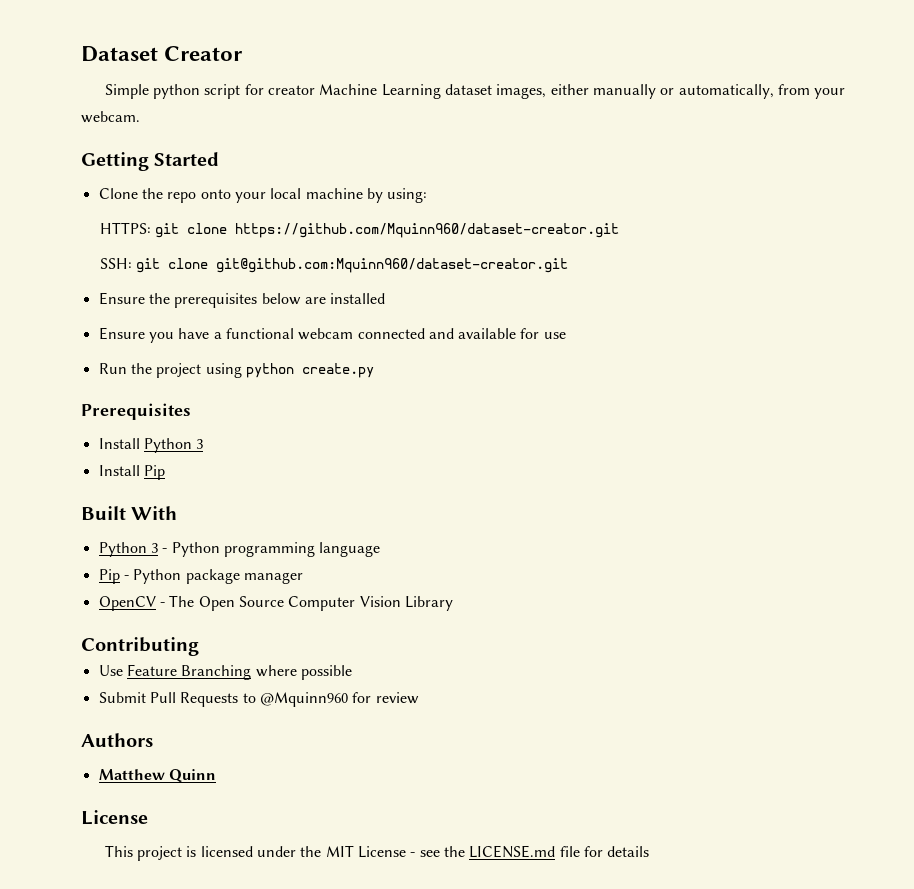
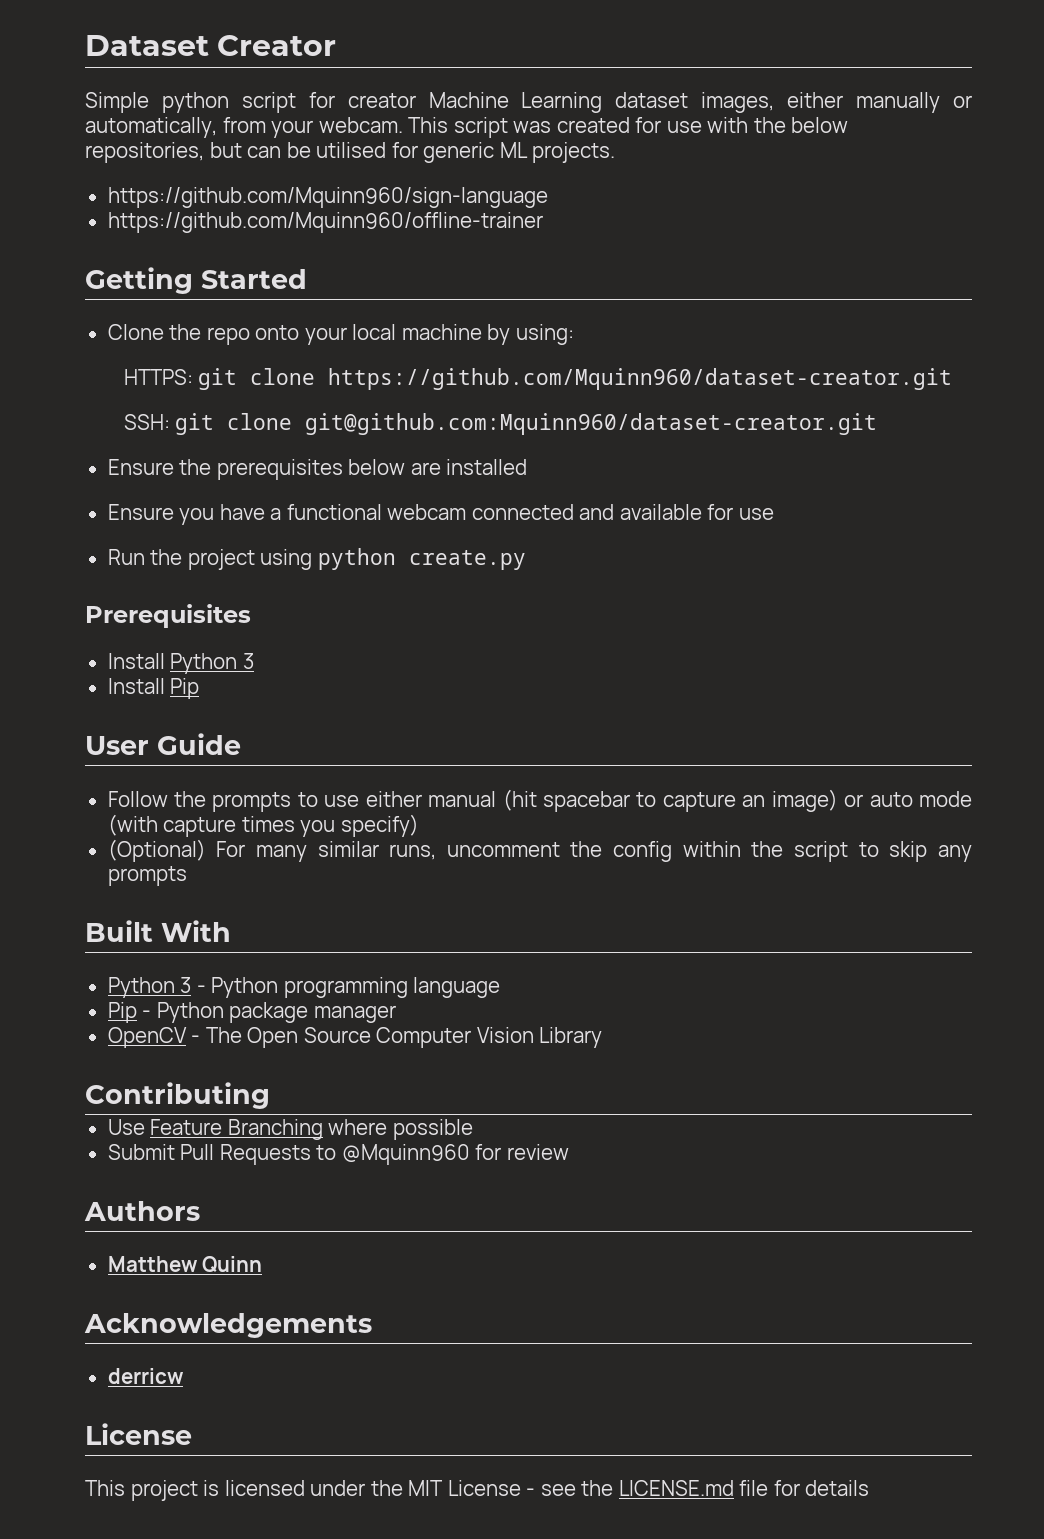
(140, 117) none -> [408,117,849,138] [85,142,616,163] [107,187,548,208] [107,212,543,233] This script was created for use with the below repositories, but can be utilised for generic ML projects. // https://github.com/Mquinn960/sign-language // https://github.com/Mquinn960/offline-trainer
(165, 472) none -> [85,733,241,755] [107,789,972,812] [107,814,419,837] [107,839,972,862] [107,866,187,886] // User Guide // Follow the prompts to use either manual (hit spacebar to capture an image) or auto mode (with capture times you specify) // (Optional) For many similar runs, uncomment the config within the script to skip any prompts
(216, 776) none -> [84,1313,372,1338] [107,1368,184,1384] // Acknowledgements // derricw

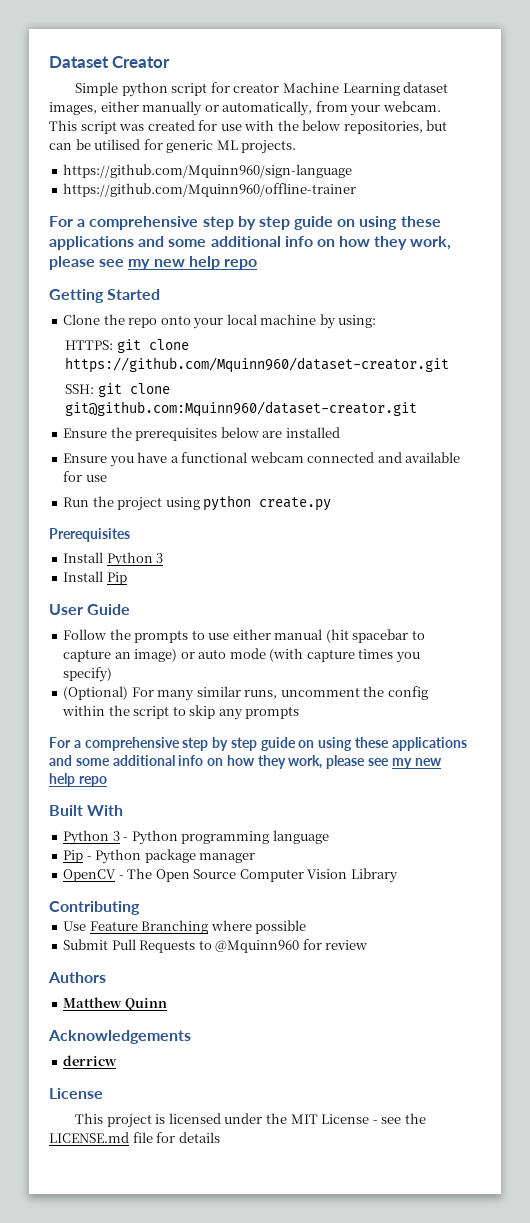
(543, 222) none -> [49,216,441,230] [49,236,452,250] [49,256,257,270] // For a comprehensive step by step guide on using these applications and some additional info on how they work, please see my new help repo
(187, 876) none -> [49,737,467,751] [49,755,442,769] [49,773,107,787] // For a comprehensive step by step guide on using these applications and some additional info on how they work, please see my new help repo

